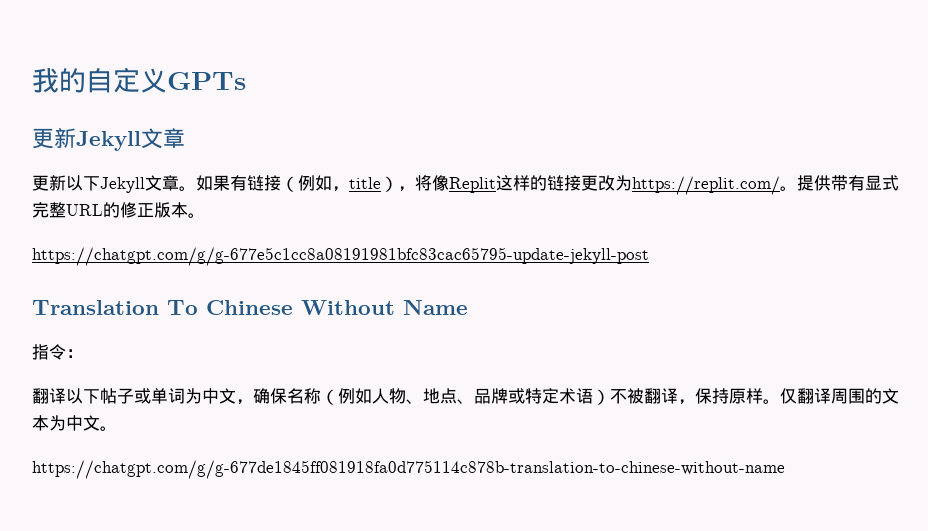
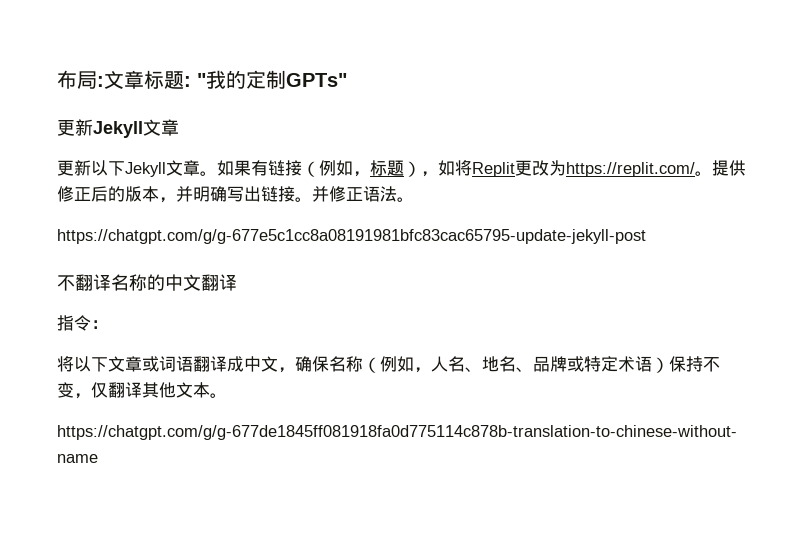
[32,67,246,93] 我的自定义GPTs -> [57,70,347,89] 布局:文章标题: "我的定制GPTs"
[349,175,899,195] [32,202,205,218] [32,247,649,266] [32,300,468,315] [32,344,83,360] [32,388,202,404] title），将像Replit这样的链接更改为https://replit.com/。提供带有显式完整URL的修正版本。 // https://chatgpt.com/g/g-677e5c1cc8a08191981bfc83cac65795-update-jekyll-post // Translation To Chinese Without Name // 指令： // 翻译以下帖子或单词为 -> [370,160,746,177] [57,186,414,203] [57,229,646,244] [57,274,237,291] [57,315,108,331] [57,356,244,372] 标题），如将Replit更改为https://replit.com/。提供修正后的版本，并明确写出链接。并修正语法。 // https://chatgpt.com/g/g-677e5c1cc8a08191981bfc83cac65795-update-jekyll-post // 不翻译名称的中文翻译 // 指令： // 将以下文章或词语翻译成
[372,388,457,404] 人物、地点 -> [414,356,516,373] ，人名、地名
[610,388,899,405] [32,415,100,431] 不被翻译，保持原样。仅翻译周围的文本为中文 -> [669,356,720,372] [57,382,210,399] 保持不变，仅翻译其他文本

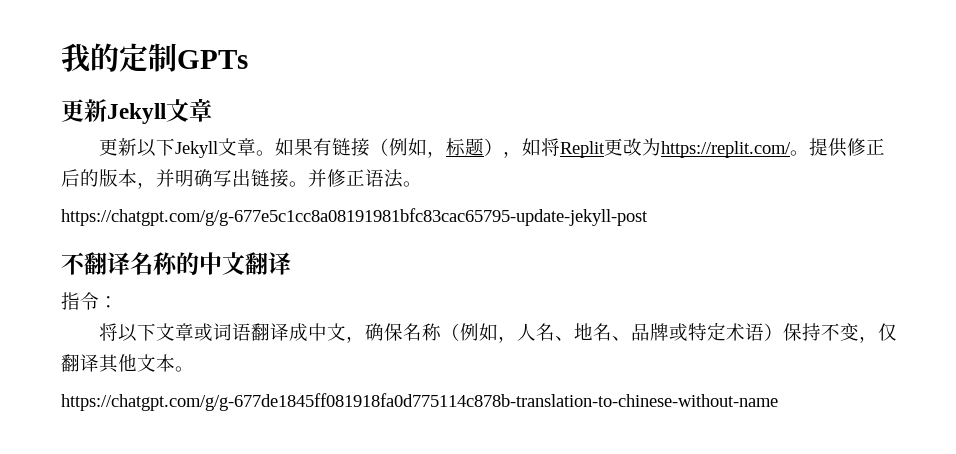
[57,70,206,89] 布局:文章标题: " -> (61, 57) none
[286,73,347,87] GPTs" -> [177,50,248,69] GPTs

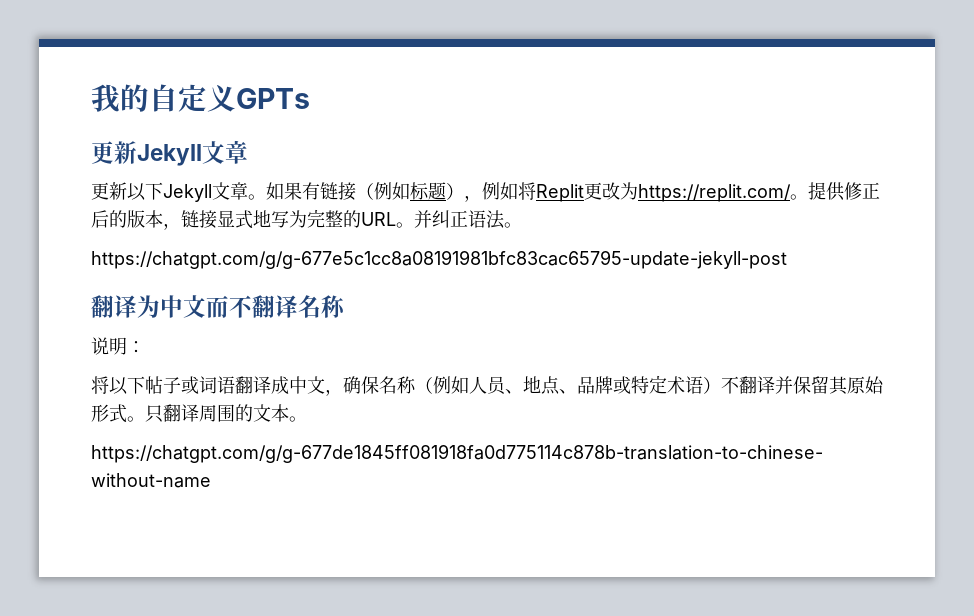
[119,43,177,72] 定制 -> [149,84,236,112] 自定义
[427,151,447,158] ， -> (410, 191) none
(523, 154) none -> [482,182,500,200] 例
[156,169,346,188] 并明确写出链接。并修 -> [181,209,450,229] 链接显式地写为完整的URL。并纠
(648, 217) none -> [91,295,229,318] 翻译为中文而
[176,252,291,275] [61,292,99,310] 的中文翻译 // 指令 -> [91,337,127,355] // 说明
[156,323,195,341] 文章 -> [145,376,181,394] 帖子
[498,323,613,343] ，人名、地名 -> [469,376,560,395] 人员、地点
[783,323,898,343] [61,354,137,373] 保持不变，仅翻译其他 -> [721,376,884,395] [91,404,253,423] 不翻译并保留其原始形式。只翻译周围的

